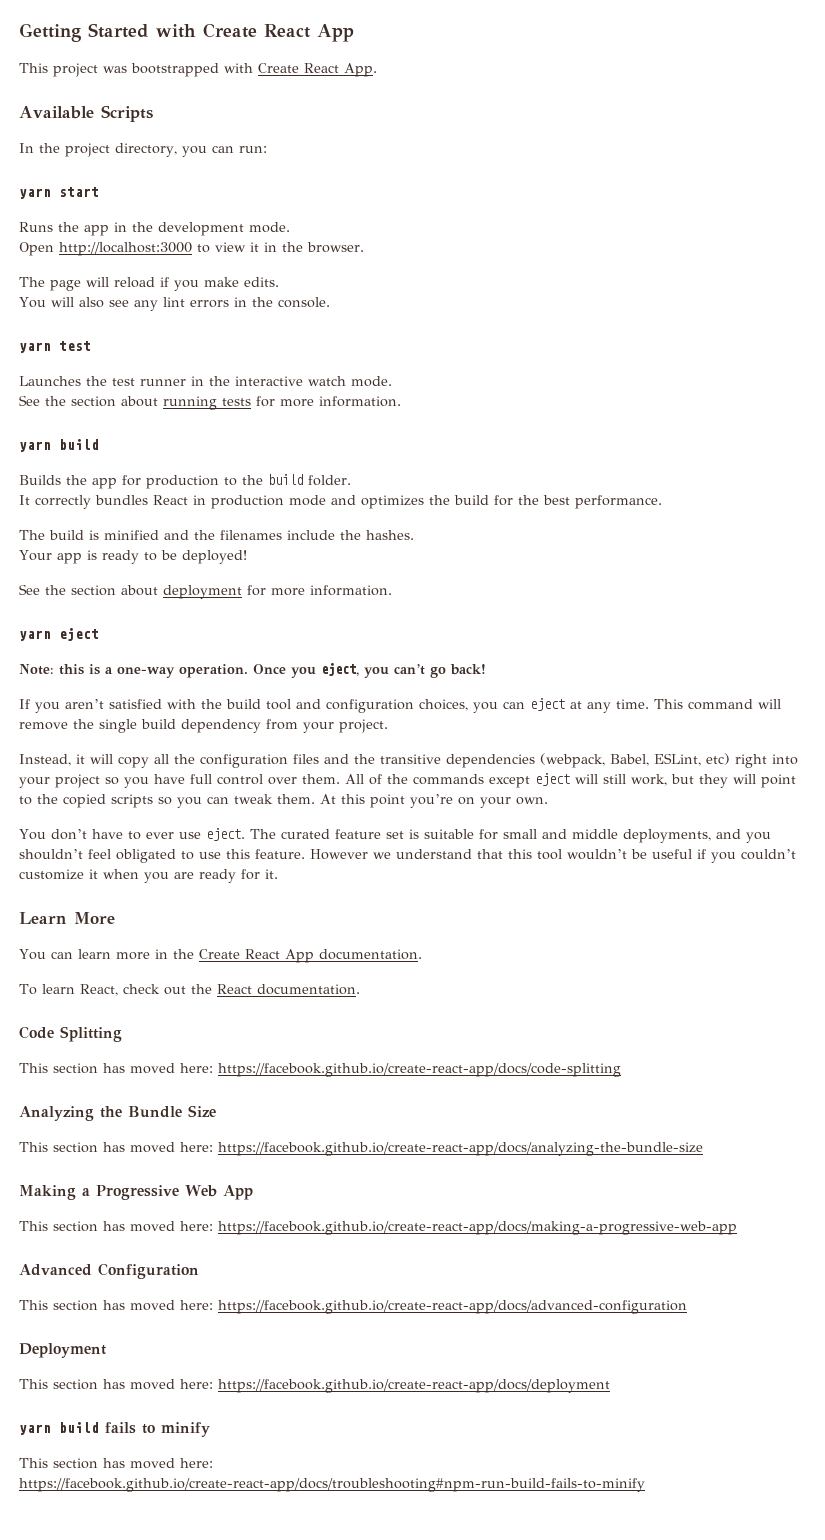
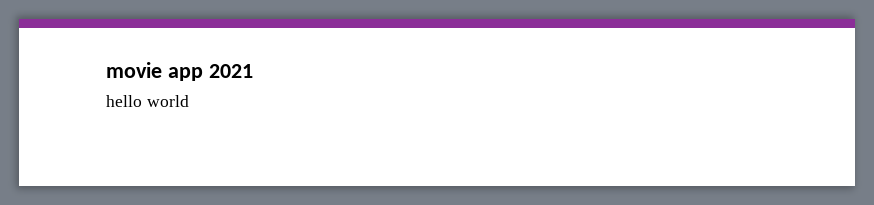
[19,23,354,42] [19,63,377,77] [19,105,153,122] [19,143,267,157] [19,187,99,199] [19,222,290,236] [19,242,364,256] [19,277,279,291] [19,297,330,311] [19,341,91,353] [19,376,392,387] [19,395,401,410] [19,439,99,452] [19,474,351,489] [19,495,662,509] [19,530,414,540] [19,550,247,564] [19,584,392,599] [19,628,99,641] [19,663,486,678] [19,698,781,713] [19,719,388,733] [19,753,798,768] [19,773,796,788] [19,794,548,808] [19,828,771,843] [19,849,796,863] [19,869,278,883] [19,912,115,924] [19,949,422,963] [19,984,360,996] [19,1026,122,1042] [19,1063,621,1077] [19,1105,216,1121] [19,1142,703,1156] [19,1185,253,1200] [19,1221,737,1235] [19,1263,199,1279] [19,1300,687,1314] [19,1343,106,1358] [19,1379,610,1393] [19,1422,210,1437] [19,1458,213,1469] [19,1478,645,1492] Getting Started with Create React App // This project was bootstrapped with Create React App. // Available Scripts // In the project directory, you can run: // yarn start // Runs the app in the development mode. // Open http://localhost:3000 to view it in the browser. // The page will reload if you make edits. // You will also see any lint errors in the console. // yarn test // Launches the test runner in the interactive watch mode. // See the section about running tests for more information. // yarn build // Builds the app for production to the build folder. // It correctly bundles React in production mode and optimizes the build for the best performance. // The build is minified and the filenames include the hashes. // Your app is ready to be deployed! // See the section about deployment for more information. // yarn eject // Note: this is a one-way operation. Once you eject, you can’t go back! // If you aren’t satisfied with the build tool and configuration choices, you can eject at any time. This command will remove the single build dependency from your project. // Instead, it will copy all the configuration files and the transitive dependencies (webpack, Babel, ESLint, etc) right into your project so you have full control over them. All of the commands except eject will still work, but they will point to the copied scripts so you can tweak them. At this point you’re on your own. // You don’t have to ever use eject. The curated feature set is suitable for small and middle deployments, and you shouldn’t feel obligated to use this feature. However we understand that this tool wouldn’t be useful if you couldn’t customize it when you are ready for it. // Learn More // You can learn more in the Create React App documentation. // To learn React, check out the React documentation. // Code Splitting // This section has moved here: https://facebook.github.io/create-react-app/docs/code-splitting // Analyzing the Bundle Size // This section has moved here: https://facebook.github.io/create-react-app/docs/analyzing-the-bundle-size // Making a Progressive Web App // This section has moved here: https://facebook.github.io/create-react-app/docs/making-a-progressive-web-app // Advanced Configuration // This section has moved here: https://facebook.github.io/create-react-app/docs/advanced-configuration // Deployment // This section has moved here: https://facebook.github.io/create-react-app/docs/deployment // yarn build fails to minify // This section has moved here: https://facebook.github.io/create-react-app/docs/troubleshooting#npm-run-build-fails-to-minify -> [106,62,253,81] [106,95,189,107] movie app 2021 // hello world

